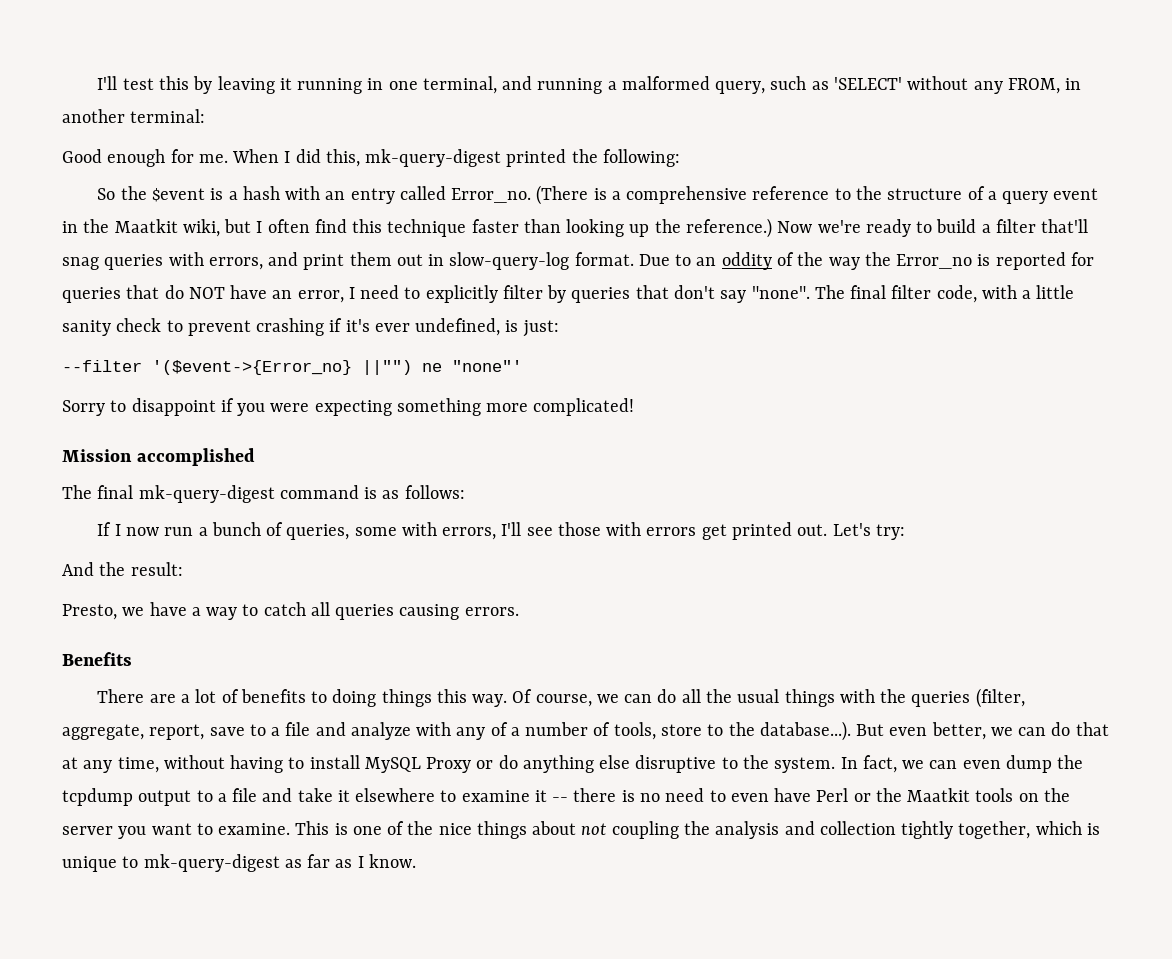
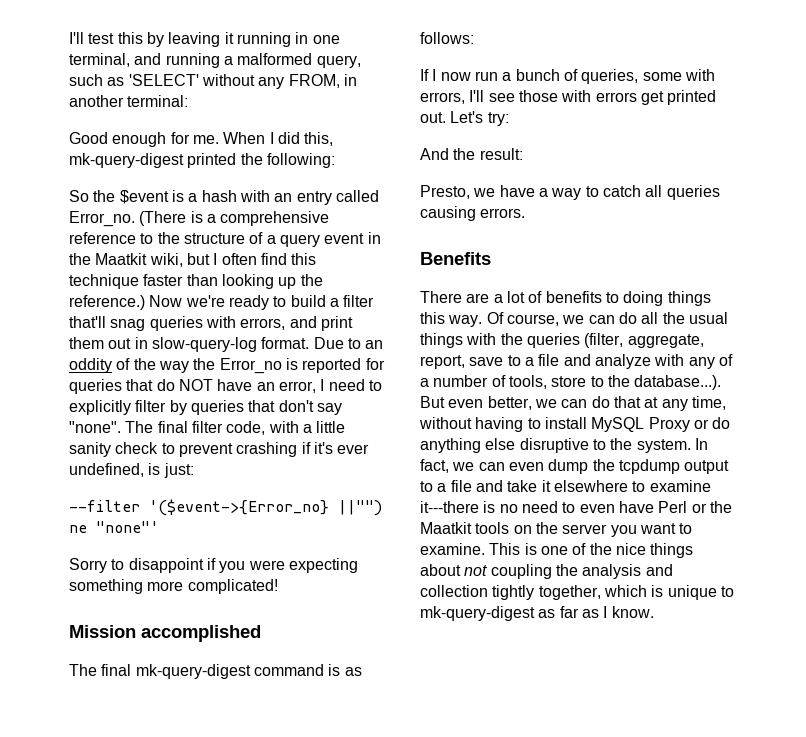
[534,788,617,802] it -- there -> [420,501,479,513] it---there

